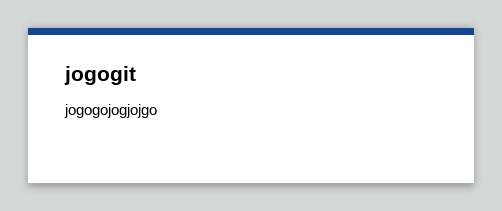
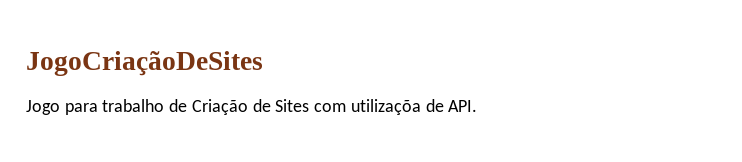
[64,66,136,85] [64,104,157,118] jogogit // jogogojogjojgo -> [26,51,263,76] [26,99,478,115] JogoCriaçãoDeSites // Jogo para trabalho de Criação de Sites com utilizaçõa de API.

